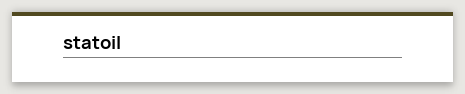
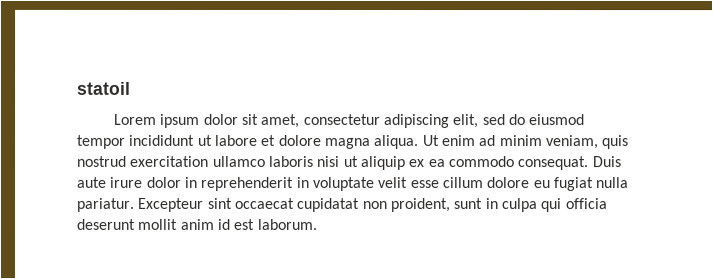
(121, 42) none -> [114,113,586,129] [76,134,630,150] [76,155,621,171] [76,176,629,192] [76,197,607,213] [76,218,317,230] // Lorem ipsum dolor sit amet, consectetur adipiscing elit, sed do eiusmod tempor incididunt ut labore et dolore magna aliqua. Ut enim ad minim veniam, quis nostrud exercitation ullamco laboris nisi ut aliquip ex ea commodo consequat. Duis aute irure dolor in reprehenderit in voluptate velit esse cillum dolore eu fugiat nulla pariatur. Excepteur sint occaecat cupidatat non proident, sunt in culpa qui officia deserunt mollit anim id est laborum.

